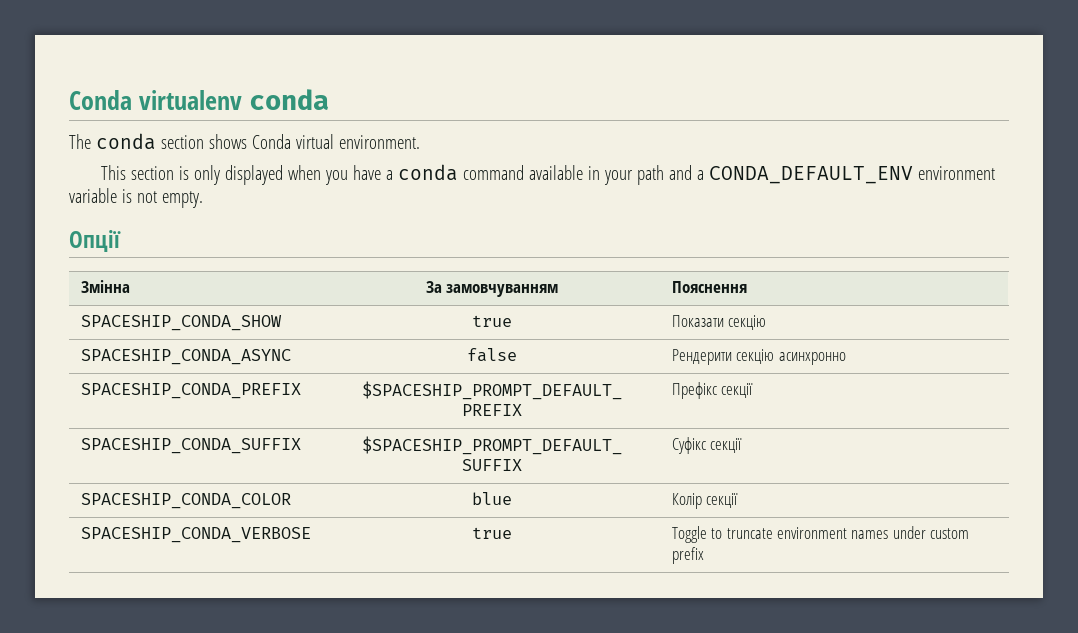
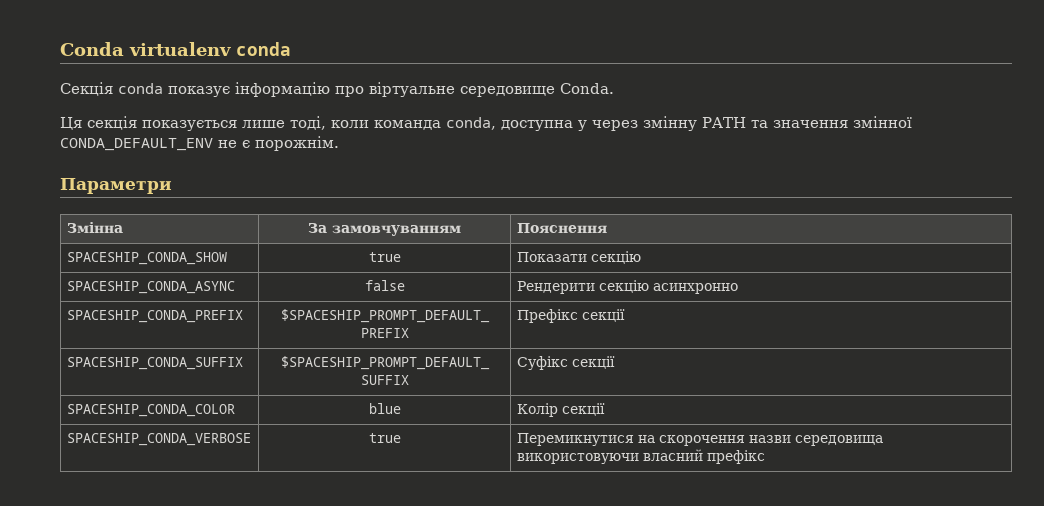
[69,133,420,150] [101,164,996,185] [69,188,203,208] [69,230,121,252] The conda section shows Conda virtual environment. // This section is only displayed when you have a conda command available in your path and a CONDA_DEFAULT_ENV environment variable is not empty. // Опції -> [60,82,614,97] [60,116,912,131] [60,136,339,151] [60,178,172,194] Секція conda показує інформацію про віртуальне середовище Conda. // Ця секція показується лише тоді, коли команда conda, доступна у через змінну PATH та значення змінної CONDA_DEFAULT_ENV не є порожнім. // Параметри
[671,526,970,543] [671,547,704,564] Toggle to truncate environment names under custom prefix -> [516,433,883,446] [516,449,765,464] Перемикнутися на скорочення назви середовища використовуючи власний префікс

